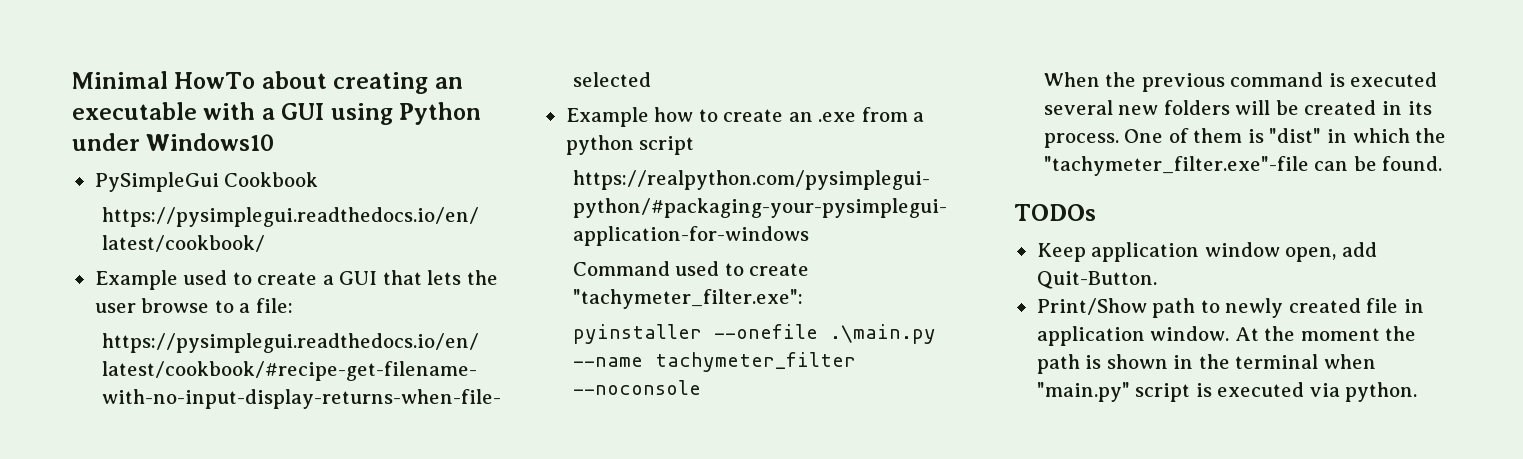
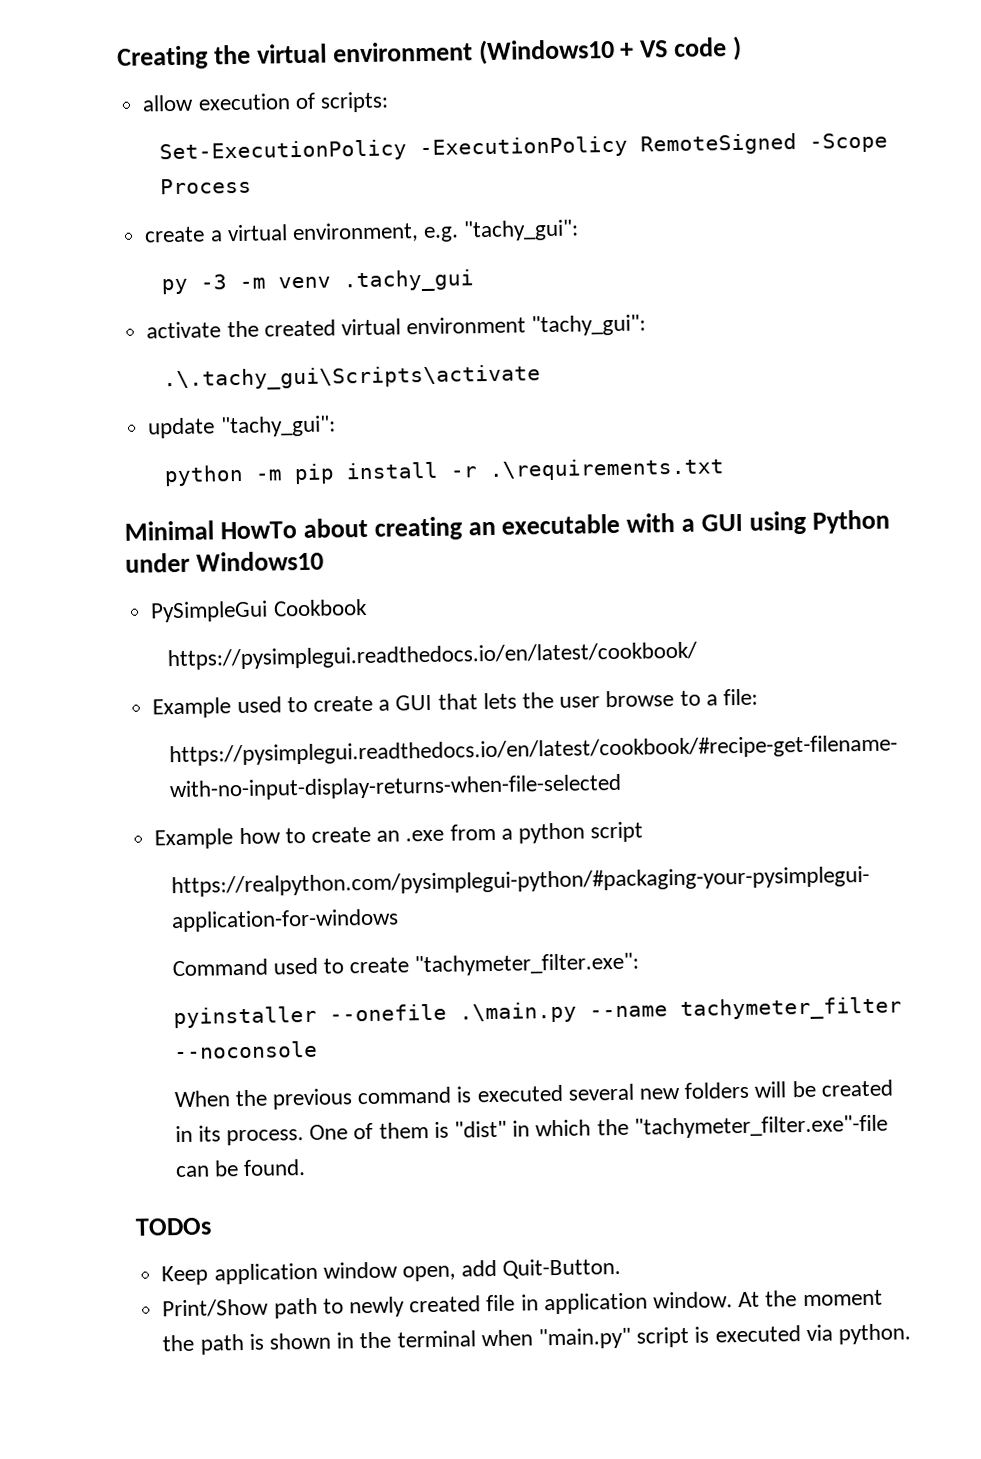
(72, 80) none -> [116,35,743,70] [142,91,389,113] [158,132,888,164] [159,177,252,195] [144,219,580,244] [160,269,474,295] [146,314,647,339] [162,364,541,392] [147,415,336,439] [163,457,724,487] Creating the virtual environment (Windows10 + VS code ) // allow execution of scripts: // Set-ExecutionPolicy -ExecutionPolicy RemoteSigned -Scope Process // create a virtual environment, e.g. "tachy_gui": // py -3 -m venv .tachy_gui // activate the created virtual environment "tachy_gui": // .\.tachy_gui\Scripts\activate // update "tachy_gui": // python -m pip install -r .\requirements.txt //

